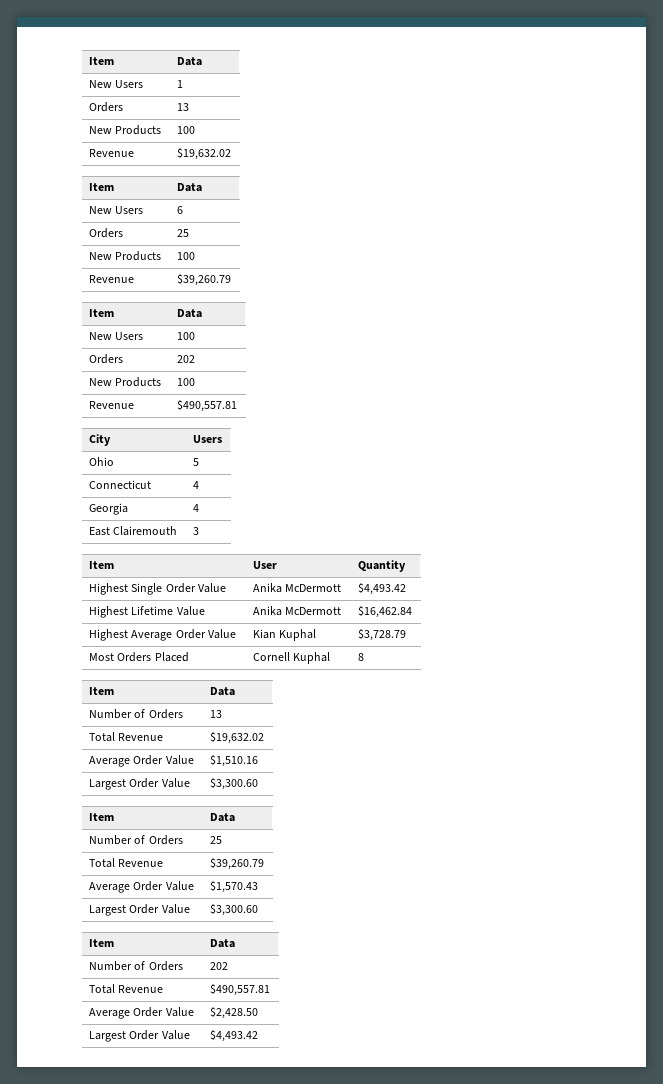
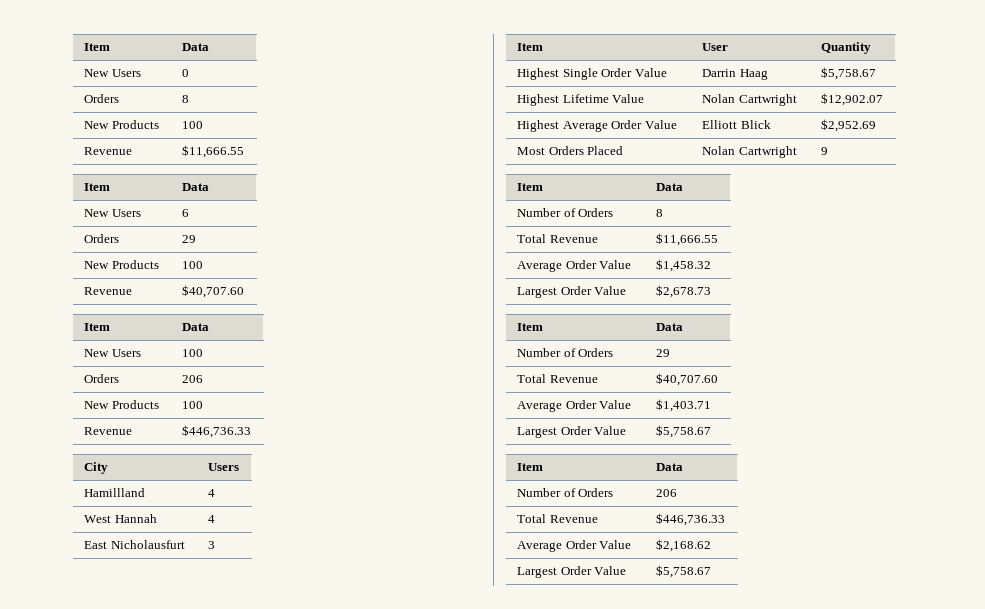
[89,57,115,65] [177,57,203,66] [89,80,144,88] [177,80,184,88] [89,102,124,112] [177,103,190,111] [89,125,162,135] [177,126,196,134] [89,149,135,157] [177,148,232,160] Item | Data // New Users | 1 // Orders | 13 // New Products | 100 // Revenue | $19,632.02 -> [84,43,111,51] [182,43,210,51] [84,69,141,77] [182,69,190,77] [84,94,120,103] [182,95,190,103] [84,120,159,129] [182,121,204,129] [84,147,133,155] [182,145,245,158] Item | Data // New Users | 0 // Orders | 8 // New Products | 100 // Revenue | $11,666.55
[177,229,190,237] [89,251,162,261] [177,252,196,260] [89,275,135,283] [177,274,232,286] 25 // New Products | 100 // Revenue | $39,260.79 -> [182,235,197,243] [84,260,159,269] [182,261,204,269] [84,287,133,295] [182,285,245,298] 29 // New Products | 100 // Revenue | $40,707.60
[177,355,196,363] [89,377,162,387] [177,378,196,386] [89,401,135,409] [177,400,238,412] 202 // New Products | 100 // Revenue | $490,557.81 -> [182,375,204,383] [84,400,159,409] [182,401,204,409] [84,427,133,435] [182,425,252,438] 206 // New Products | 100 // Revenue | $446,736.33
[89,457,115,466] [193,458,200,466] [89,480,152,489] [193,481,200,489] [89,503,129,515] Ohio | 5 // Connecticut | 4 // Georgia -> [84,488,146,497] [208,489,216,497] [84,514,157,523] Hamillland | 4 // West Hannah
[113,526,178,536] Clairemouth -> [110,540,185,549] Nicholausfurt
[253,583,342,593] [358,583,407,595] Anika McDermott | $4,493.42 -> [702,69,768,80] [821,67,877,80] Darrin Haag | $5,758.67
[253,606,342,616] [358,606,413,618] Anika McDermott | $16,462.84 -> [702,94,797,106] [821,93,884,106] Nolan Cartwright | $12,902.07
[253,629,317,641] [358,629,407,641] Kian Kuphal | $3,728.79 -> [702,120,771,129] [821,119,877,132] Elliott Blick | $2,952.69
[253,652,331,664] [358,653,365,661] [89,687,115,695] [210,687,236,696] [89,709,183,719] [210,710,223,718] [89,732,164,742] [210,732,265,744] [89,755,194,767] [210,755,259,767] [89,778,190,790] [210,778,259,790] [89,813,115,821] [210,813,236,822] [89,835,183,845] [210,836,223,844] [89,858,164,868] [210,858,265,870] [89,881,194,893] [210,881,259,893] [89,904,190,916] [210,904,259,916] [89,939,115,947] [210,939,236,948] [89,961,183,971] [210,962,229,970] [89,984,164,994] [210,984,271,996] [89,1007,194,1019] [210,1007,259,1019] [89,1030,190,1042] [210,1030,259,1042] Cornell Kuphal | 8 // Item | Data // Number of Orders | 13 // Total Revenue | $19,632.02 // Average Order Value | $1,510.16 // Largest Order Value | $3,300.60 // Item | Data // Number of Orders | 25 // Total Revenue | $39,260.79 // Average Order Value | $1,570.43 // Largest Order Value | $3,300.60 // Item | Data // Number of Orders | 202 // Total Revenue | $490,557.81 // Average Order Value | $2,428.50 // Largest Order Value | $4,493.42 -> [702,146,797,158] [821,147,829,155] [517,183,544,191] [656,183,684,191] [517,208,614,217] [656,209,664,217] [517,234,598,243] [656,233,719,246] [517,260,632,272] [656,259,712,272] [517,286,627,298] [656,285,712,298] [517,323,544,331] [656,323,684,331] [517,348,614,357] [656,349,671,357] [517,374,598,383] [656,373,719,386] [517,400,632,412] [656,399,712,412] [517,426,627,438] [656,425,712,438] [517,463,544,471] [656,463,684,471] [517,488,614,497] [656,489,678,497] [517,514,598,523] [656,513,726,526] [517,540,632,552] [656,539,712,552] [517,566,627,578] [656,565,712,578] Nolan Cartwright | 9 // Item | Data // Number of Orders | 8 // Total Revenue | $11,666.55 // Average Order Value | $1,458.32 // Largest Order Value | $2,678.73 // Item | Data // Number of Orders | 29 // Total Revenue | $40,707.60 // Average Order Value | $1,403.71 // Largest Order Value | $5,758.67 // Item | Data // Number of Orders | 206 // Total Revenue | $446,736.33 // Average Order Value | $2,168.62 // Largest Order Value | $5,758.67

